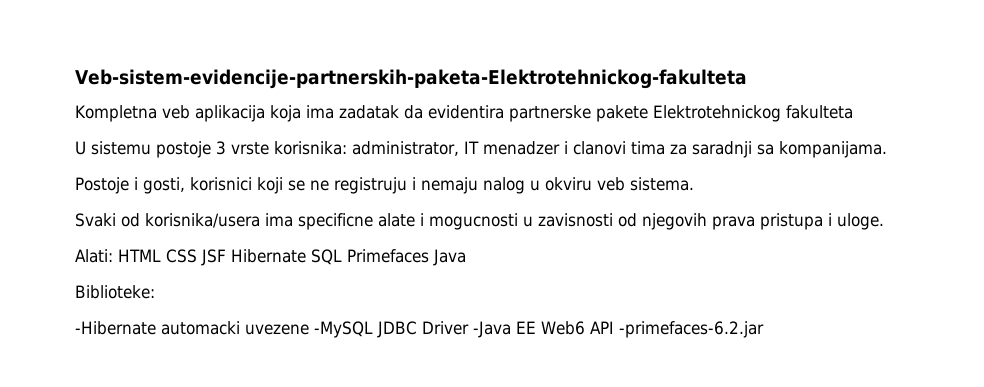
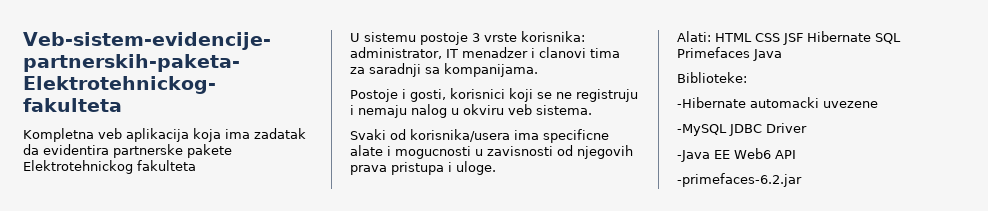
(309, 329) none -> (878, 104) //
(469, 328) none -> (807, 128) //
(614, 327) none -> (796, 154) //

